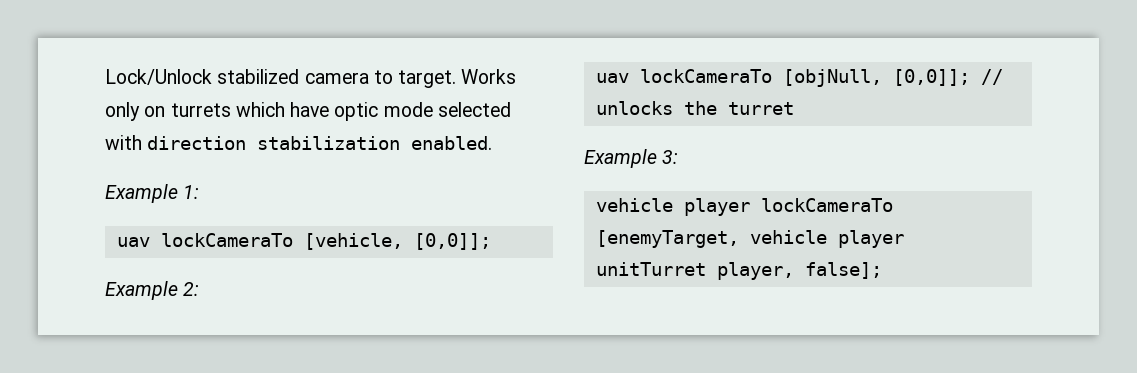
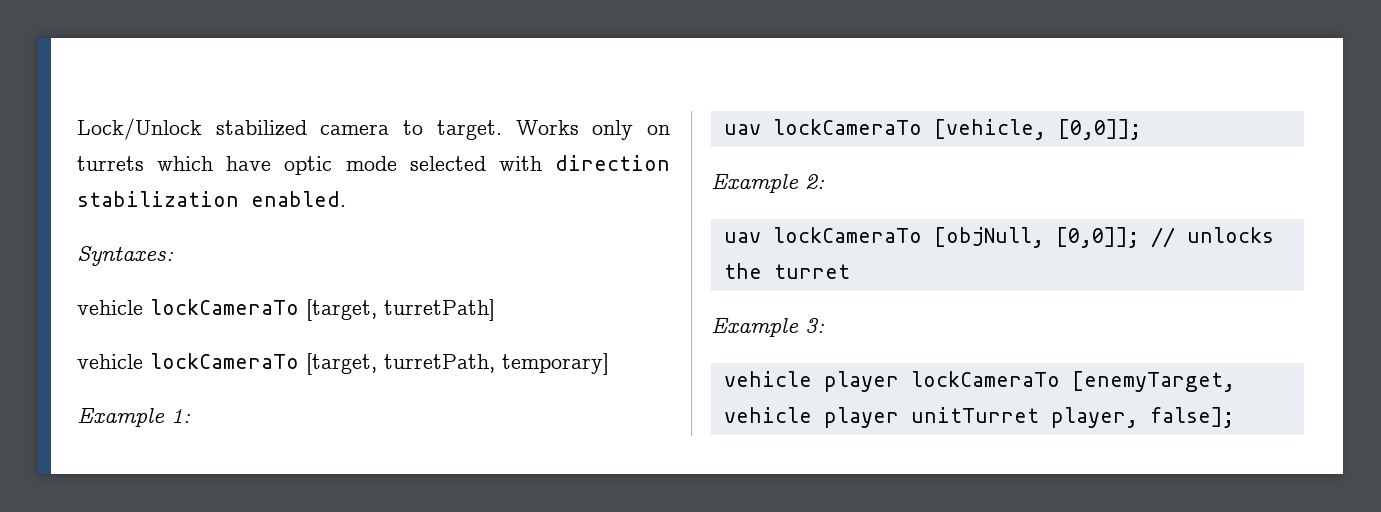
(493, 143) none -> [77,246,174,266] [77,299,495,321] [77,353,609,375] // Syntaxes: // vehicle lockCameraTo [target, turretPath] // vehicle lockCameraTo [target, turretPath, temporary]

